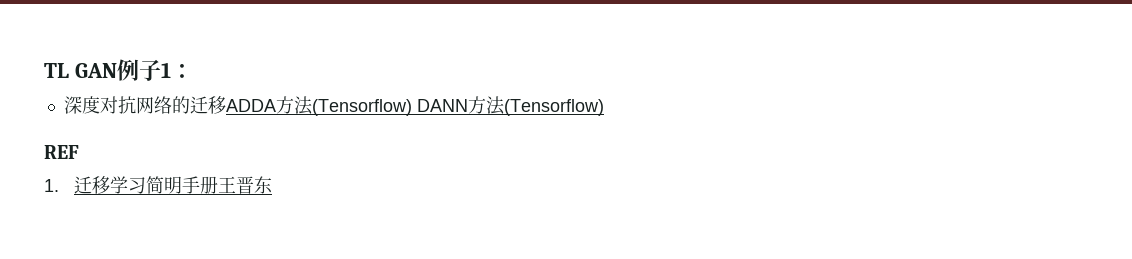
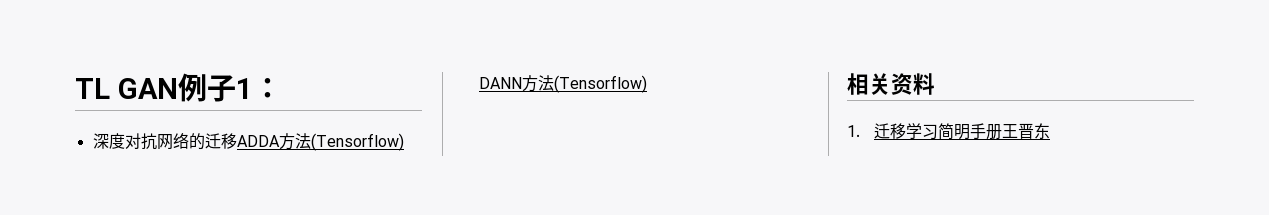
[44,145,79,159] REF -> [847,73,935,95] 相关资料

